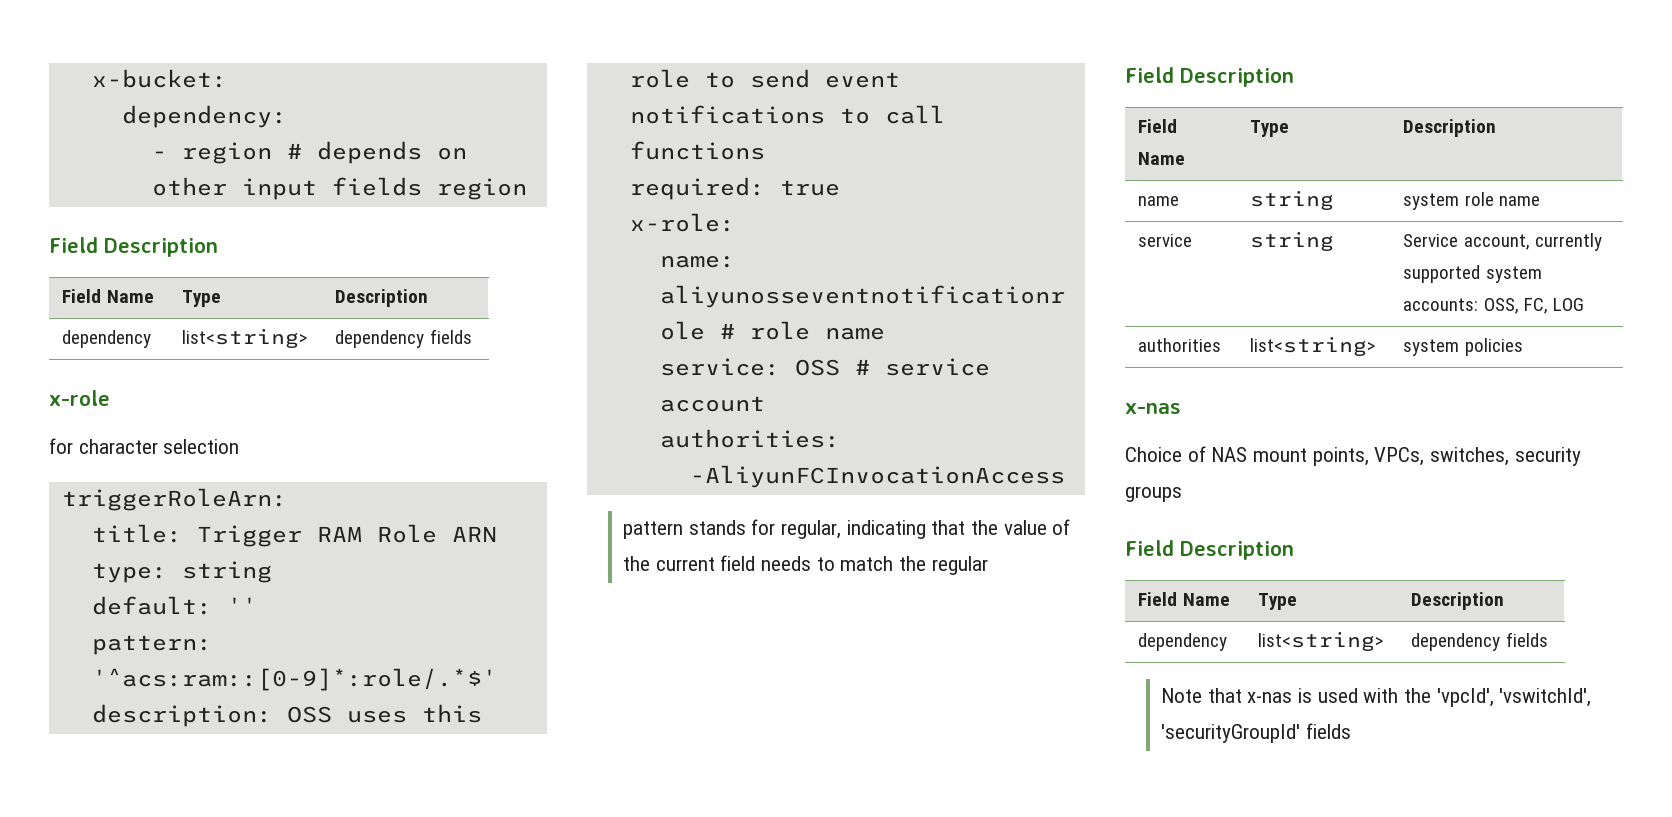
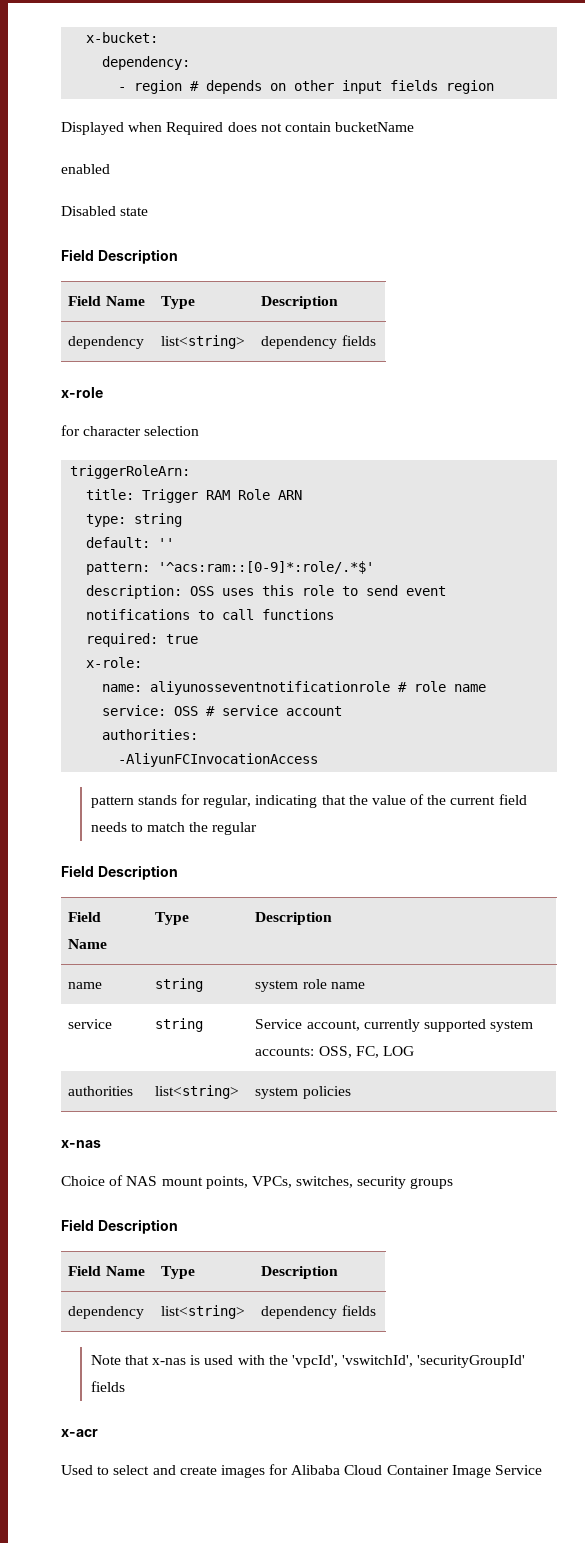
(527, 189) none -> [61,122,415,135] [61,164,110,174] [61,206,149,216] // Displayed when Required does not contain bucketName // enabled // Disabled state
(1351, 731) none -> [61,1429,98,1437] [61,1464,543,1478] // x-acr // Used to select and create images for Alibaba Cloud Container Image Service

